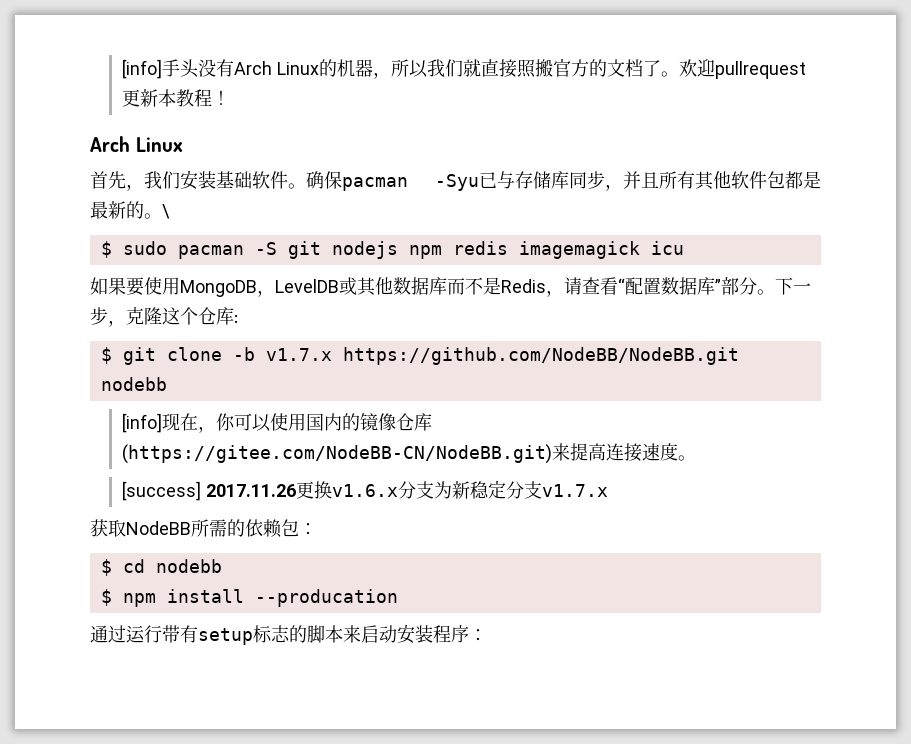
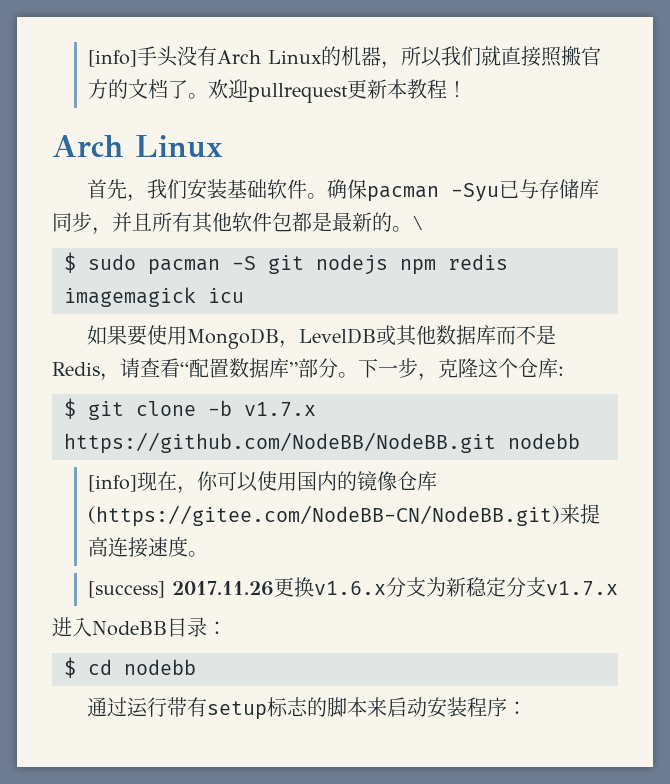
[90,519,299,538] 获取NodeBB所需的依赖包 -> [52,617,207,637] 进入NodeBB目录
[100,589,398,607] // $ npm install --producation -> (196, 667) none

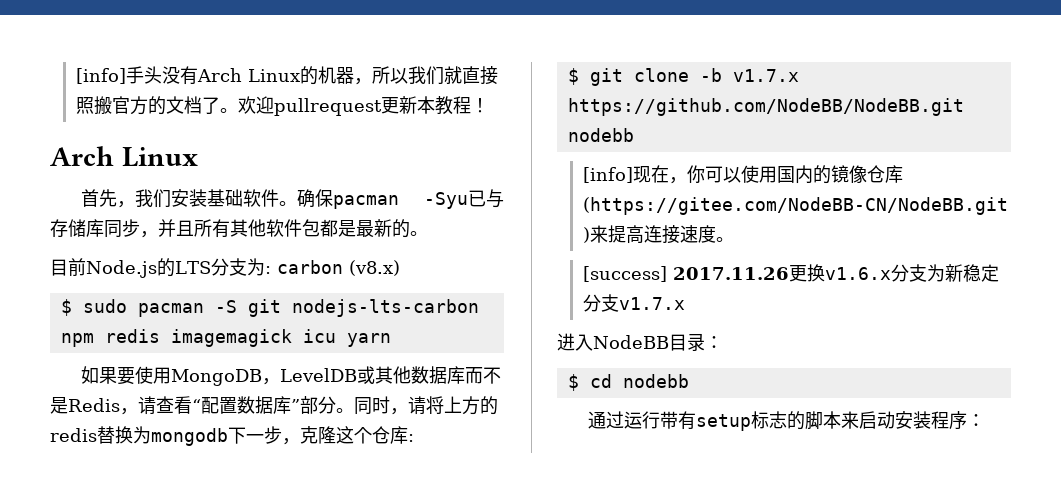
[412,216,424,230] \ -> [50,258,400,278] // 目前Node.js的LTS分支为: carbon (v8.x)
[316,254,388,275] nodejs -> [291,299,479,317] nodejs-lts-carbon
(244, 295) none -> [346,333,391,347] yarn
(358, 375) none -> [354,396,498,415] [50,426,228,446] 同时，请将上方的redis替换为mongodb

